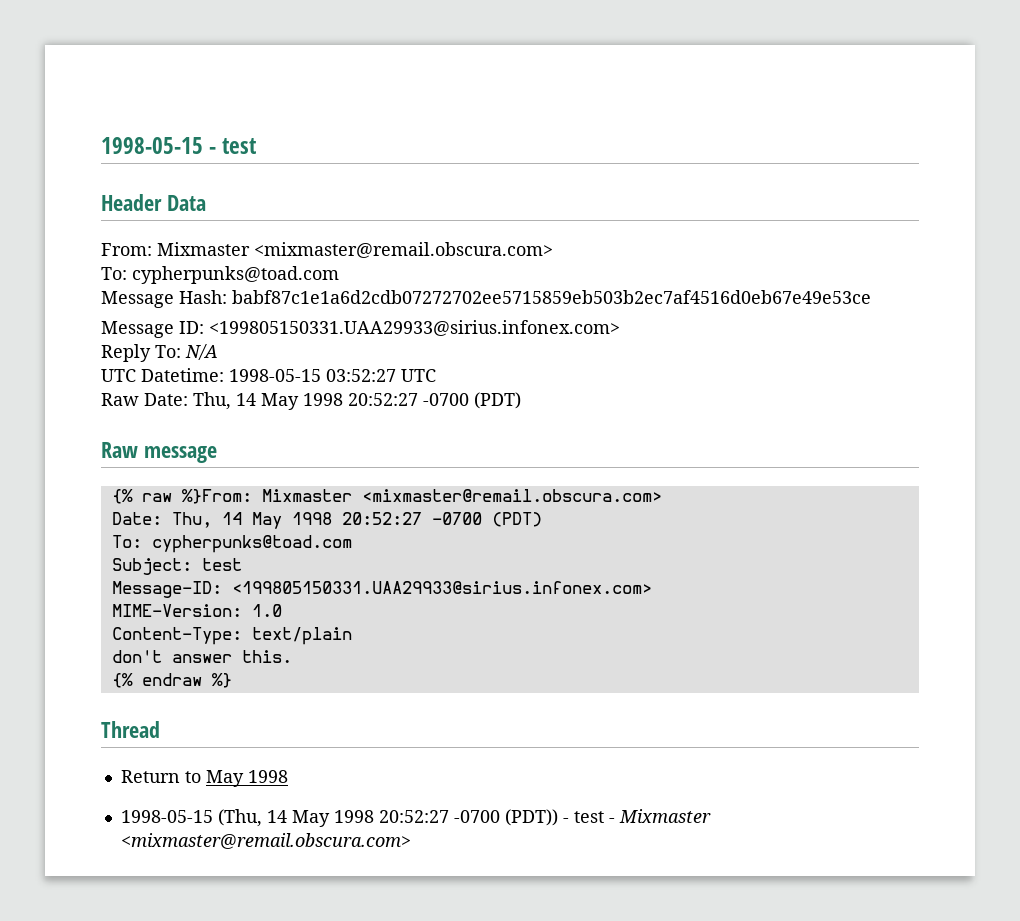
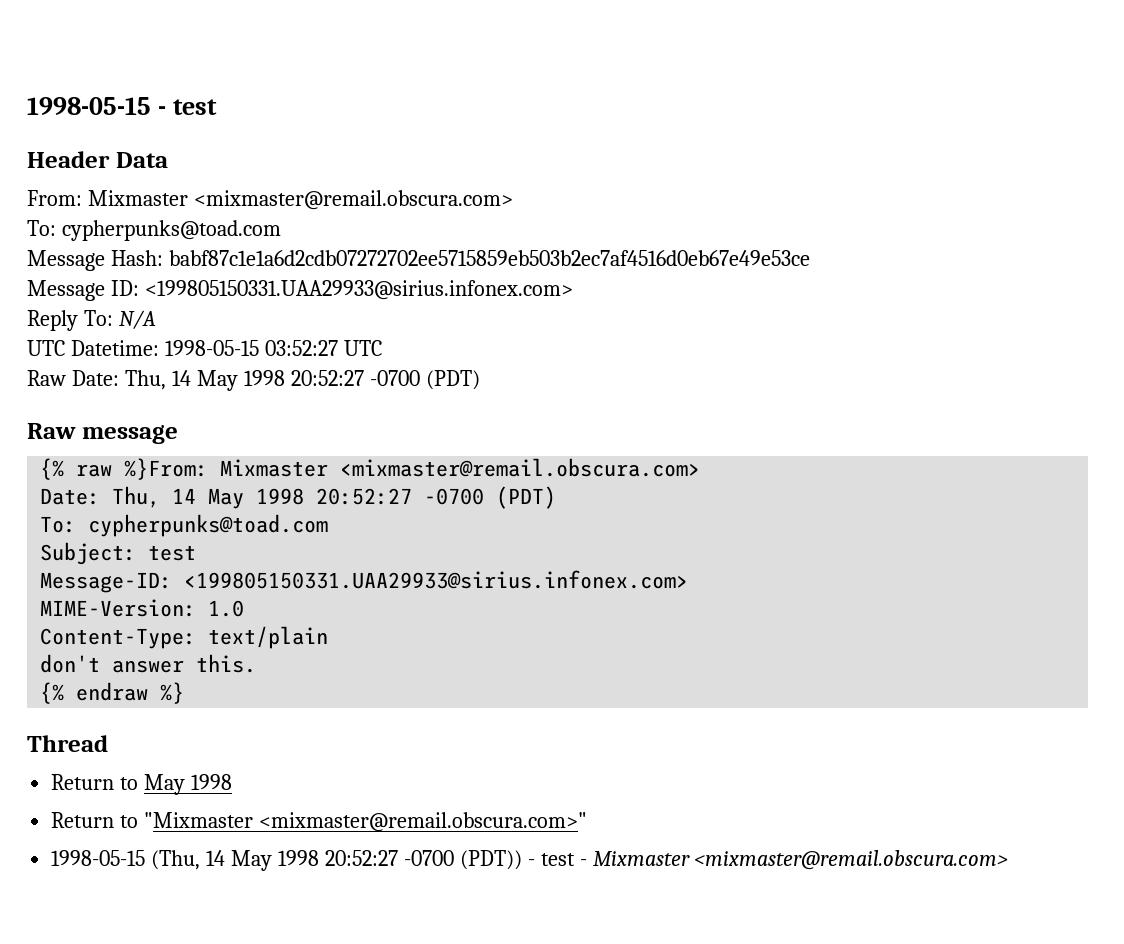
(288, 776) none -> [51,812,588,832] // Return to "Mixmaster <mixmaster@remail.obscura.com>"

